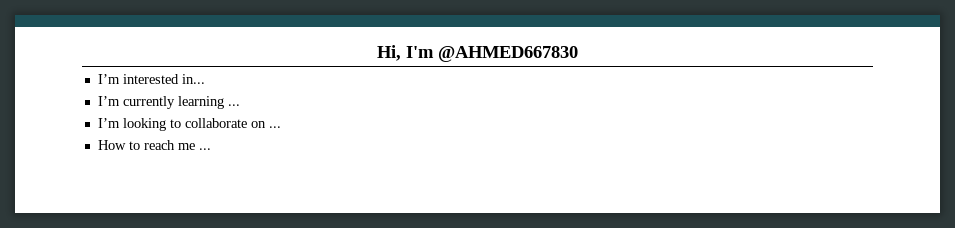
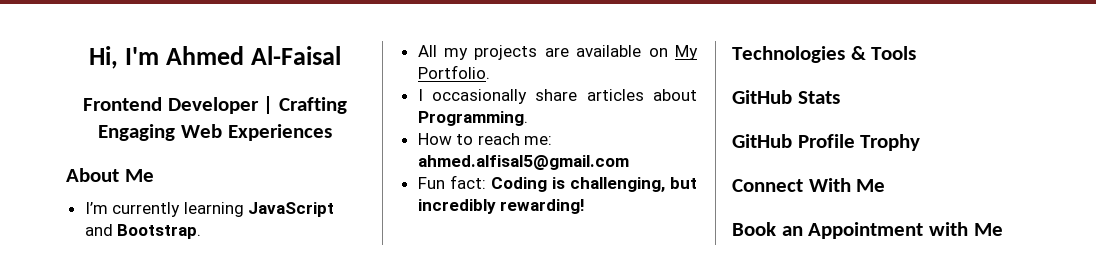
[438,46,578,62] [97,74,205,84] [97,96,240,109] [97,118,281,131] [97,140,211,150] @AHMED667830 // I’m interested in... // I’m currently learning ... // I’m looking to collaborate on ... // How to reach me ... -> [166,46,342,65] [82,96,348,114] [98,124,332,141] [66,168,154,182] [84,202,335,217] [84,224,202,239] [417,45,698,60] [417,65,490,79] [417,89,697,104] [417,111,528,126] [417,133,553,145] [417,155,629,170] [417,175,697,192] [417,199,586,214] [732,46,917,63] [732,90,840,104] [732,134,921,151] [732,178,886,192] [732,222,1003,239] Ahmed Al-Faisal // Frontend Developer | Crafting Engaging Web Experiences // About Me // I’m currently learning JavaScript and Bootstrap. // All my projects are available on My Portfolio. // I occasionally share articles about Programming. // How to reach me: ahmed.alfisal5@gmail.com // Fun fact: Coding is challenging, but incredibly rewarding! // Technologies & Tools // GitHub Stats // GitHub Profile Trophy // Connect With Me // Book an Appointment with Me

